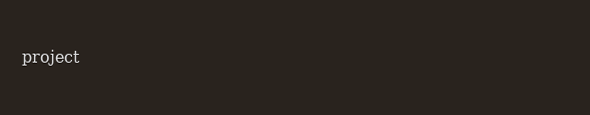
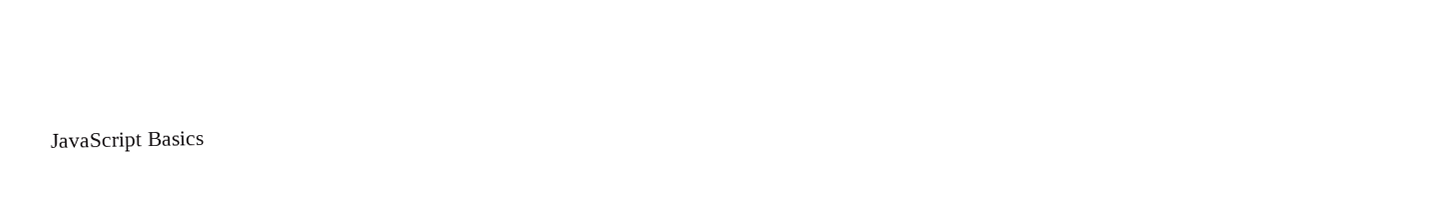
[21,49,81,66] project -> [50,131,204,153] JavaScript Basics

